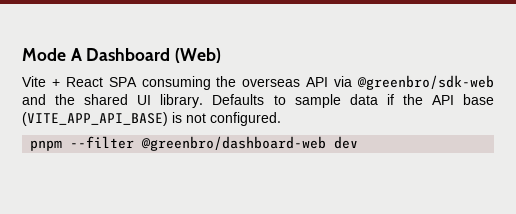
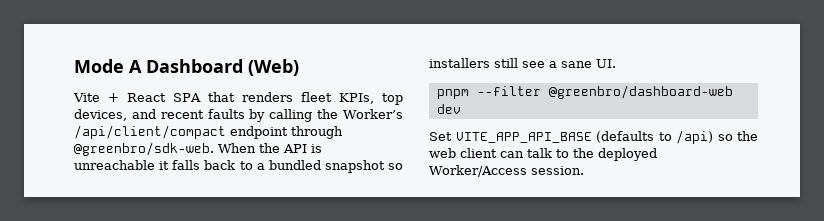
[141,75,495,90] [22,94,494,108] [22,112,281,126] [30,136,359,151] consuming the overseas API via @greenbro/sdk-web and the shared UI library. Defaults to sample data if the API base (VITE_APP_API_BASE) is not configured. // pnpm --filter @greenbro/dashboard-web dev -> [207,92,403,105] [74,109,403,122] [74,125,343,139] [74,142,322,156] [74,160,403,173] [429,58,616,68] [436,85,733,99] [436,104,461,114] [429,130,758,144] [429,148,657,161] [429,165,584,177] that renders fleet KPIs, top devices, and recent faults by calling the Worker’s /api/client/compact endpoint through @greenbro/sdk-web. When the API is unreachable it falls back to a bundled snapshot so installers still see a sane UI. // pnpm --filter @greenbro/dashboard-web dev // Set VITE_APP_API_BASE (defaults to /api) so the web client can talk to the deployed Worker/Access session.

